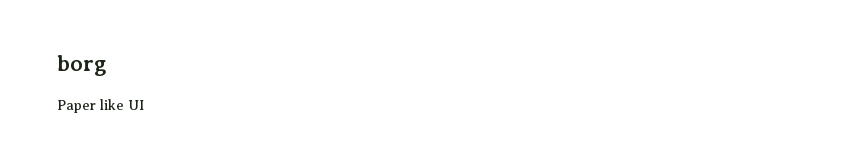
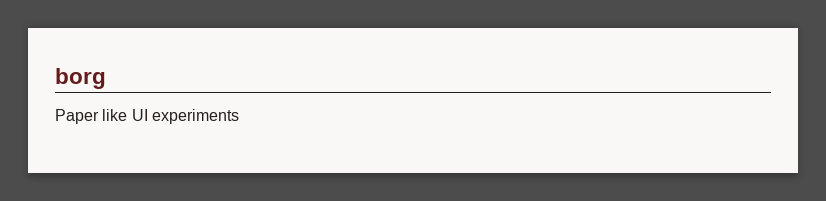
(144, 105) none -> [151,109,239,124] experiments

